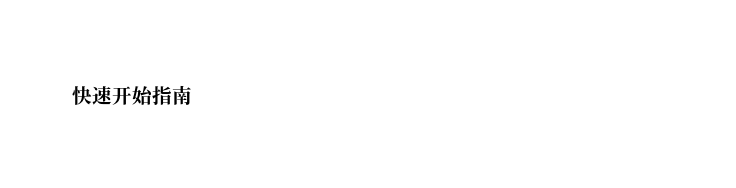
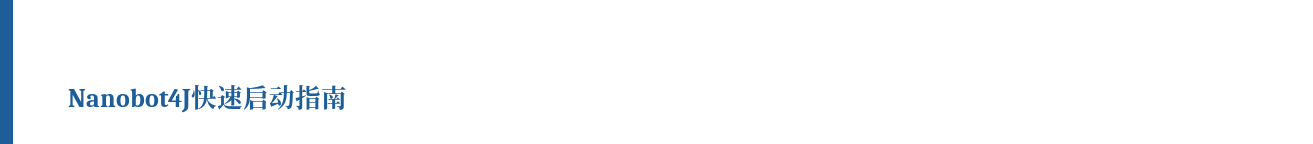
[72,86,153,105] 快速开始 -> [68,84,295,113] Nanobot4J快速启动

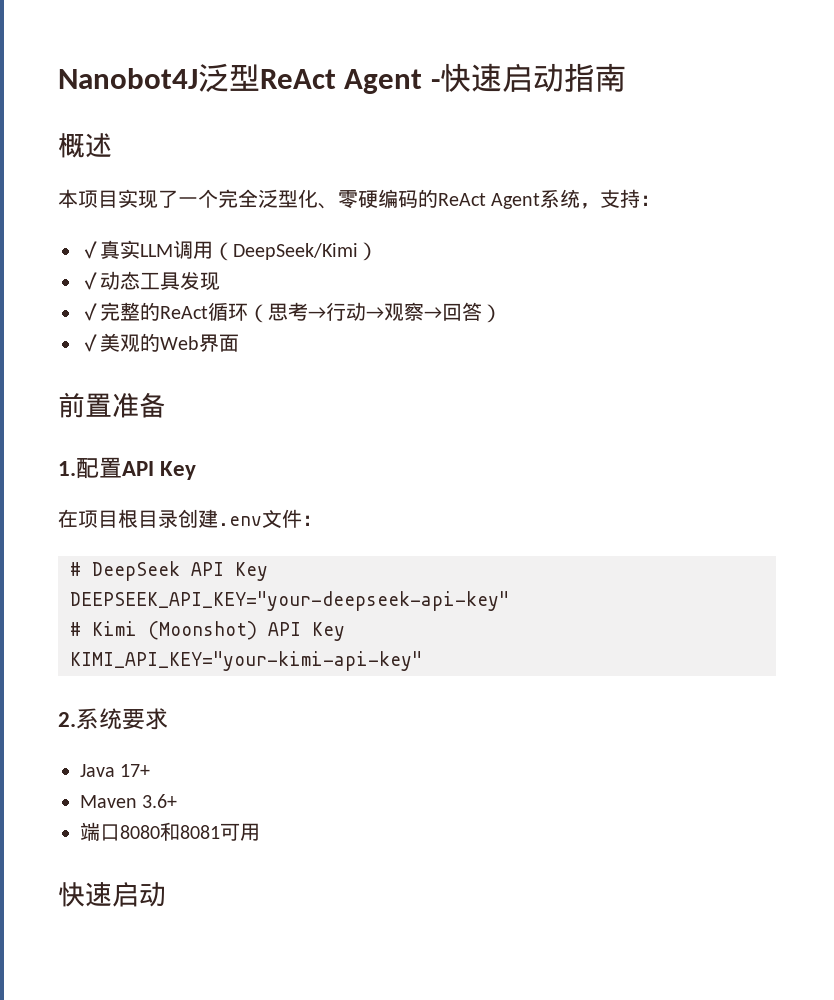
(191, 100) none -> [198,63,440,94] 泛型ReAct Agent -
(347, 97) none -> [58,133,112,158] [58,189,661,209] [80,240,378,261] [80,271,220,291] [80,302,502,323] [80,333,239,352] [58,392,166,418] [58,457,197,480] [58,509,322,528] [70,561,268,581] [70,591,509,611] [70,621,345,641] [70,651,422,671] [58,708,168,730] [80,764,151,777] [80,794,178,808] [80,822,260,841] [58,882,166,907] // 概述 // 本项目实现了一个完全泛型化、零硬编码的ReAct Agent系统，支持： // ✓真实LLM调用（DeepSeek/Kimi） // ✓动态工具发现 // ✓完整的ReAct循环（思考→行动→观察→回答） // ✓美观的Web界面 // 前置准备 // 1.配置API Key // 在项目根目录创建.env文件： // # DeepSeek API Key // DEEPSEEK_API_KEY="your-deepseek-api-key" // # Kimi (Moonshot) API Key // KIMI_API_KEY="your-kimi-api-key" // 2.系统要求 // Java 17+ // Maven 3.6+ // 端口8080和8081可用 // 快速启动

